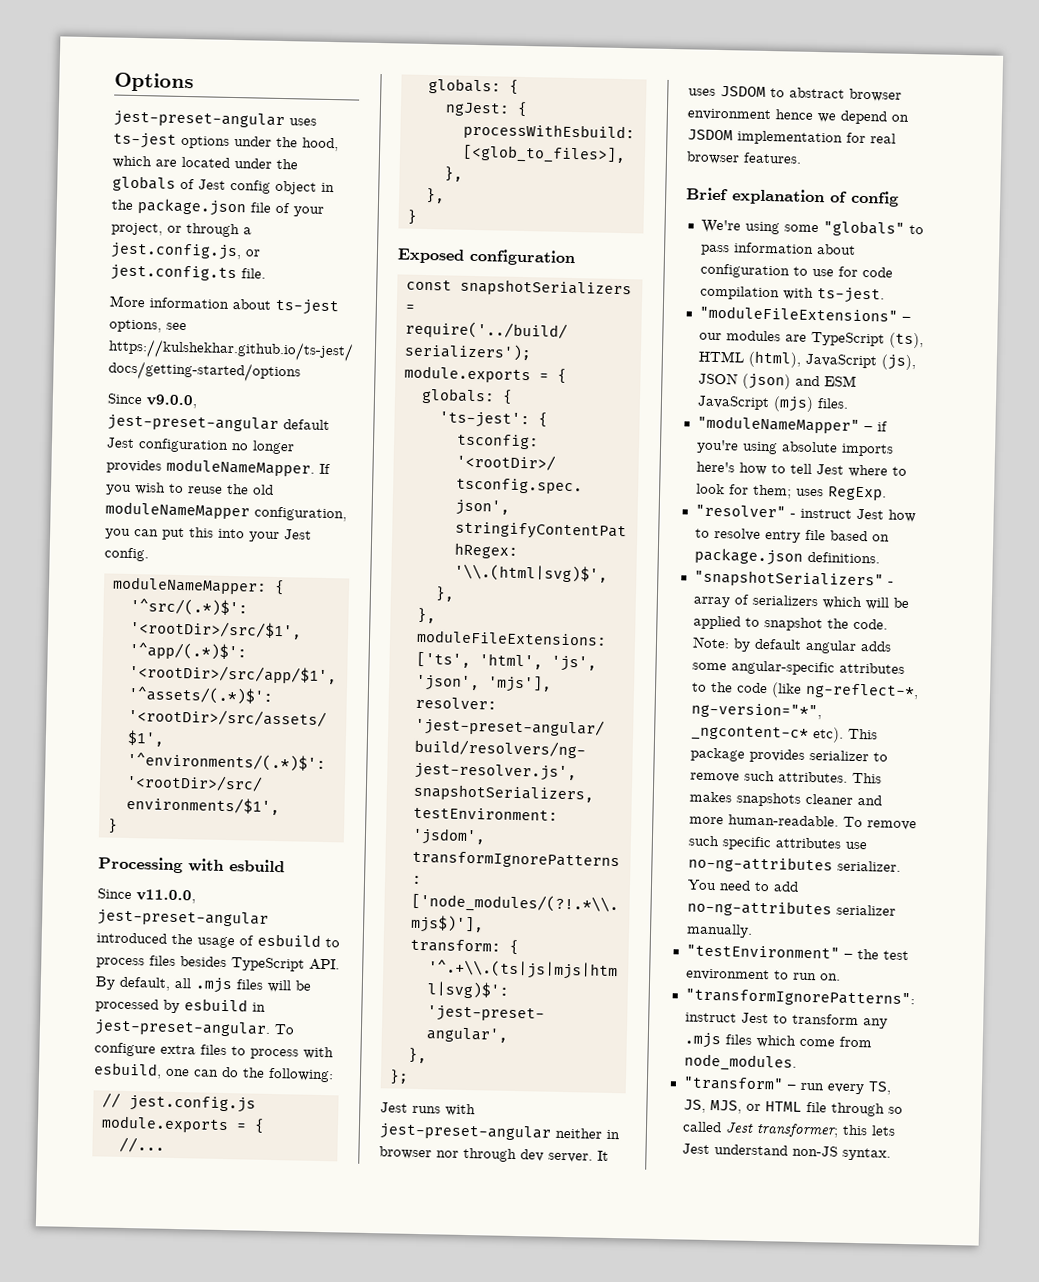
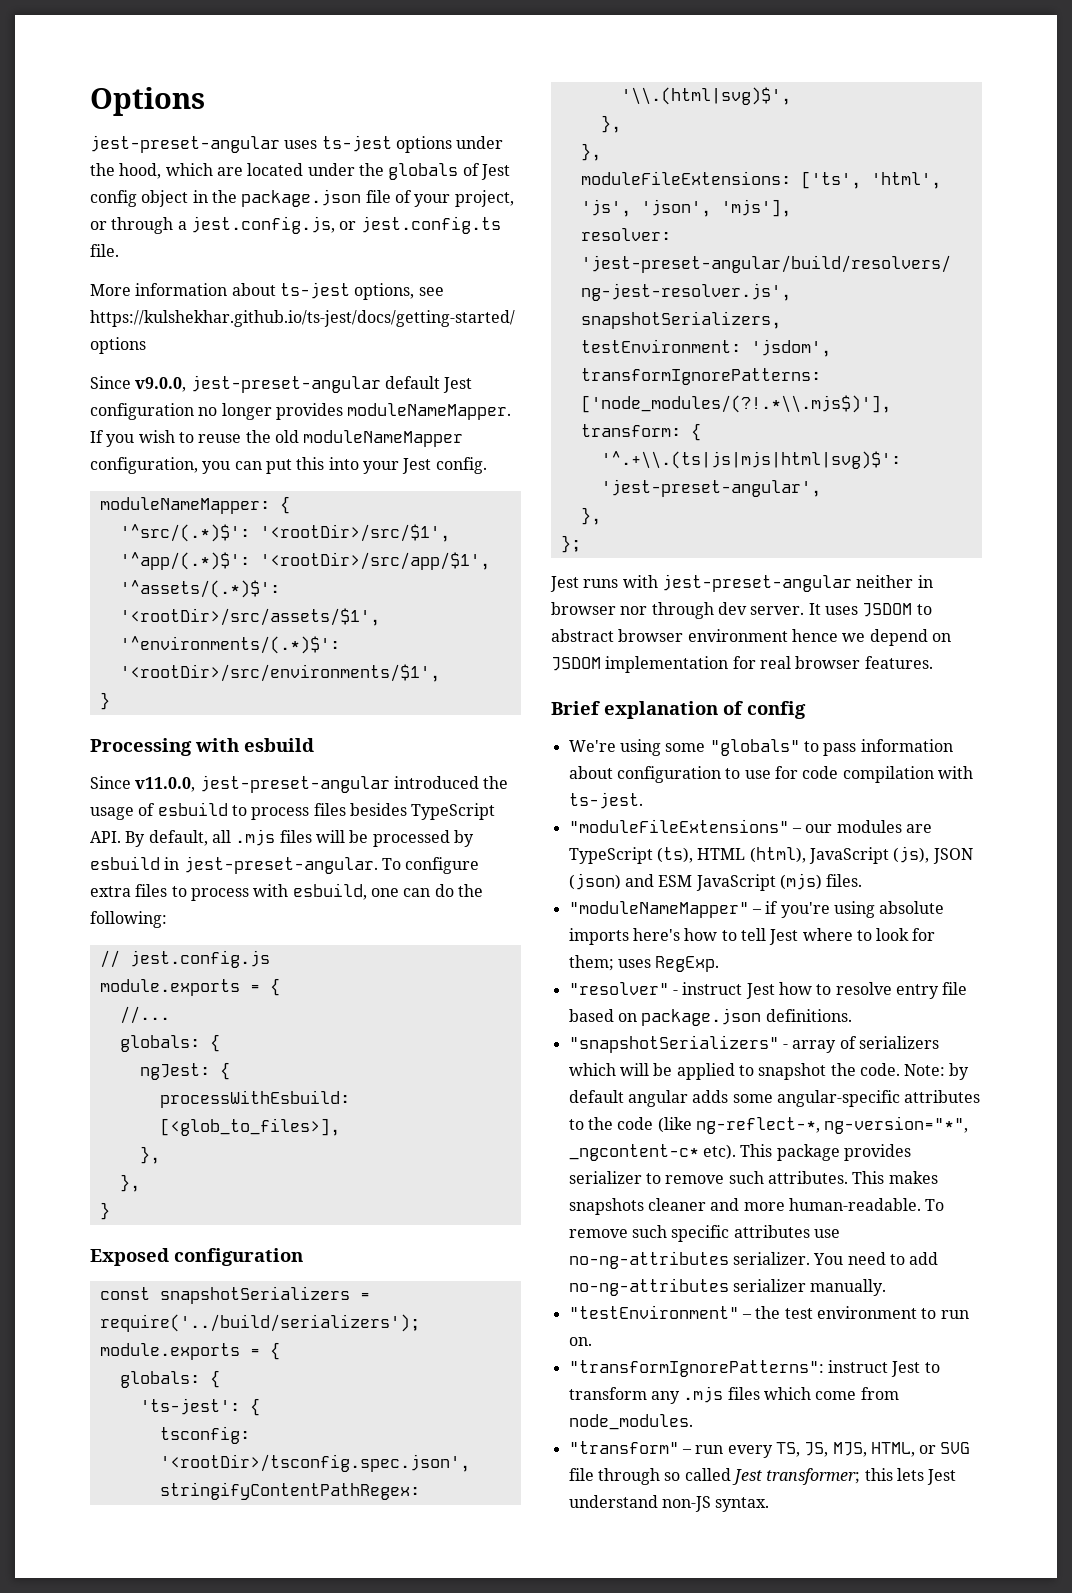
[745,1101,802,1112] or HTML -> [870,1442,971,1457] HTML, or SVG

